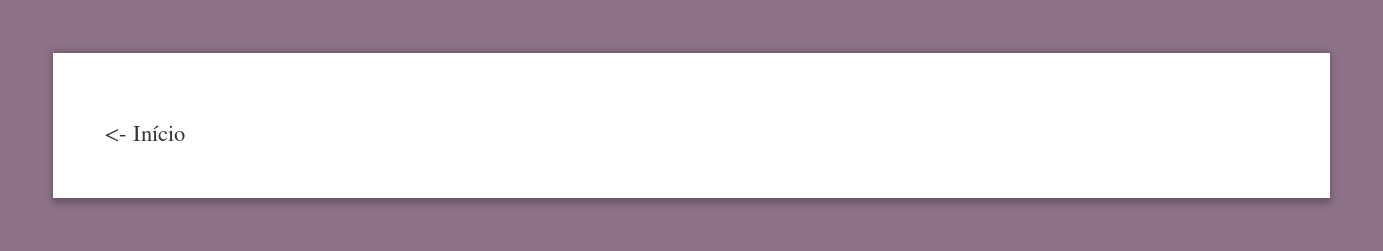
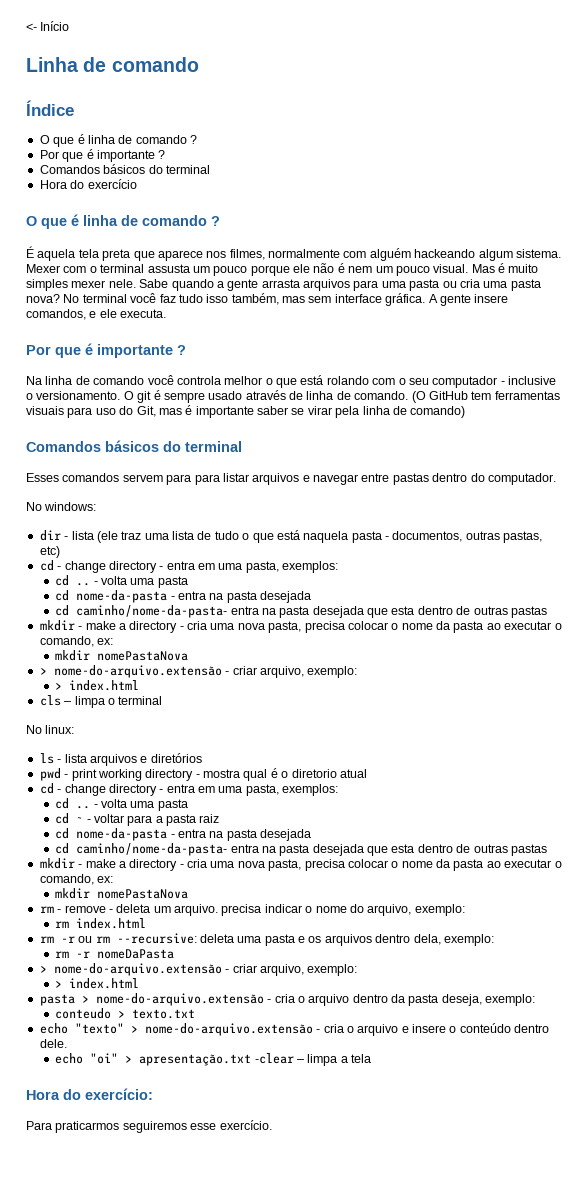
(186, 133) none -> [26,57,199,72] [26,100,74,116] [39,134,197,147] [39,149,166,162] [39,164,210,174] [39,179,137,189] [26,214,220,229] [26,246,561,261] [26,263,539,276] [26,279,541,291] [26,293,509,306] [26,309,167,320] [26,343,186,358] [26,375,556,388] [26,390,560,403] [26,405,466,418] [26,440,242,452] [26,473,556,485] [26,502,97,511] [39,530,543,543] [39,546,60,558] [39,560,339,573] [55,575,188,588] [55,590,312,603] [55,605,547,618] [39,620,562,633] [39,636,114,647] [55,650,189,661] [39,665,358,678] [55,680,140,691] [39,695,163,708] [26,725,75,734] [39,753,202,766] [39,768,367,781] [39,783,339,796] [55,798,188,811] [55,813,220,826] [55,828,312,841] [55,843,547,856] [39,858,562,871] [39,874,114,885] [55,888,189,899] [39,904,465,916] [55,918,147,929] [39,933,494,946] [55,949,175,959] [39,963,358,976] [55,978,140,989] [39,993,536,1006] [55,1008,196,1019] [39,1023,550,1036] [39,1039,67,1048] [55,1053,372,1066] [26,1088,153,1100] [26,1120,272,1133] // Linha de comando // Índice // O que é linha de comando ? // Por que é importante ? // Comandos básicos do terminal // Hora do exercício // O que é linha de comando ? // É aquela tela preta que aparece nos filmes, normalmente com alguém hackeando algum sistema. Mexer com o terminal assusta um pouco porque ele não é nem um pouco visual. Mas é muito simples mexer nele. Sabe quando a gente arrasta arquivos para uma pasta ou cria uma pasta nova? No terminal você faz tudo isso também, mas sem interface gráfica. A gente insere comandos, e ele executa. // Por que é importante ? // Na linha de comando você controla melhor o que está rolando com o seu computador - inclusive o versionamento. O git é sempre usado através de linha de comando. (O GitHub tem ferramentas visuais para uso do Git, mas é importante saber se virar pela linha de comando) // Comandos básicos do terminal // Esses comandos servem para para listar arquivos e navegar entre pastas dentro do computador. // No windows: // dir - lista (ele traz uma lista de tudo o que está naquela pasta - documentos, outras pastas, etc) // cd - change directory - entra em uma pasta, exemplos: // cd .. - volta uma pasta // cd nome-da-pasta - entra na pasta desejada // cd caminho/nome-da-pasta- entra na pasta desejada que esta dentro de outras pastas // mkdir - make a directory - cria uma nova pasta, precisa colocar o nome da pasta ao executar o comando, ex: // mkdir nomePastaNova // > nome-do-arquivo.extensão - criar arquivo, exemplo: // > index.html // cls – limpa o terminal // No linux: // ls - lista arquivos e diretórios // pwd - print working directory - mostra qual é o diretorio atual // cd - change directory - entra em uma pasta, exemplos: // cd .. - volta uma pasta // cd ~ - voltar para a pasta raiz // cd nome-da-pasta - entra na pasta desejada // cd caminho/nome-da-pasta- entra na pasta desejada que esta dentro de outras pastas // mkdir - make a directory - cria uma nova pasta, precisa colocar o nome da pasta ao executar o comando, ex: // mkdir nomePastaNova // rm - remove - deleta um arquivo. precisa indicar o nome do arquivo, exemplo: // rm index.html // rm -r ou rm --recursive: deleta uma pasta e os arquivos dentro dela, exemplo: // rm -r nomeDaPasta // > nome-do-arquivo.extensão - criar arquivo, exemplo: // > index.html // pasta > nome-do-arquivo.extensão - cria o arquivo dentro da pasta deseja, exemplo: // conteudo > texto.txt // echo "texto" > nome-do-arquivo.extensão - cria o arquivo e insere o conteúdo dentro dele. // echo "oi" > apresentação.txt -clear – limpa a tela // Hora do exercício: // Para praticarmos seguiremos esse exercício.

